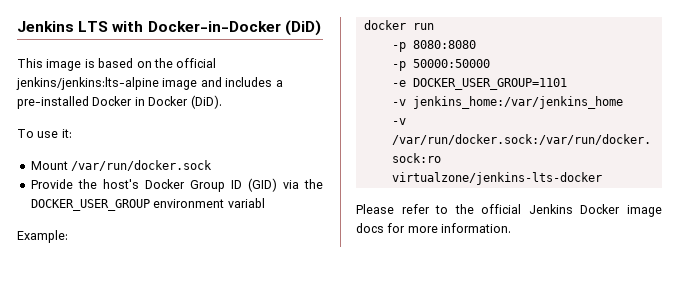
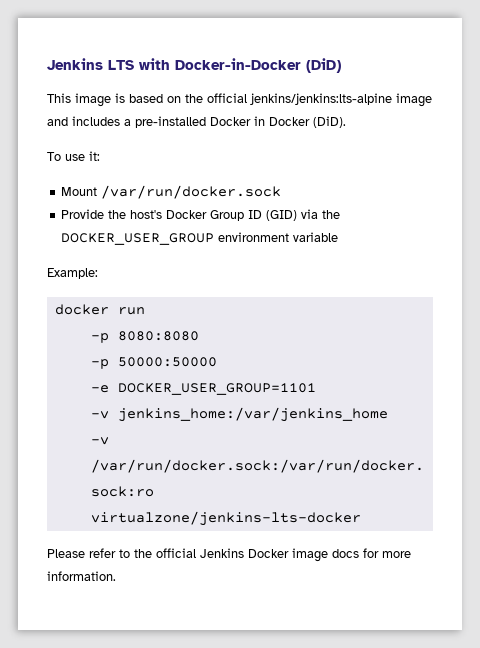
[227,198,265,208] variabl -> [293,232,339,242] variable

